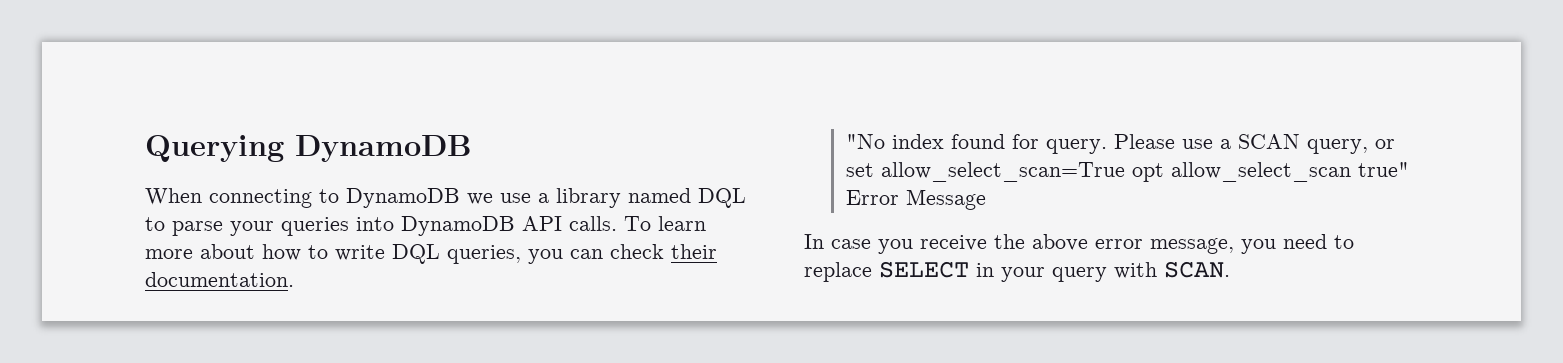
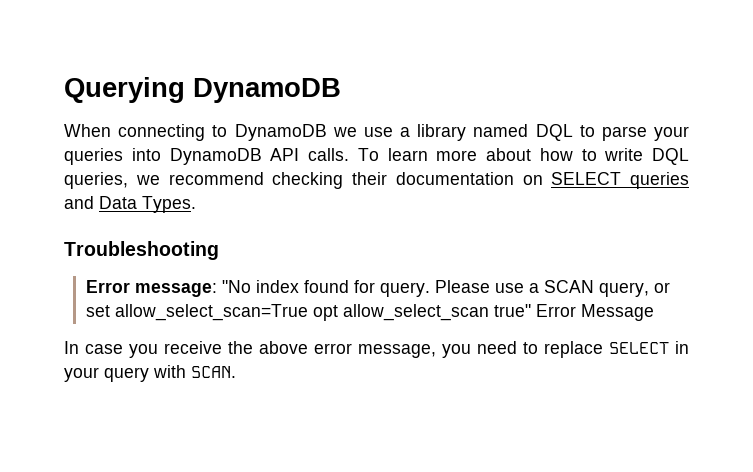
[528,244,717,264] [145,272,294,287] you can check their documentation. // -> [135,172,689,189] [64,196,196,213] [64,241,219,260] [85,280,217,297] we recommend checking their documentation on SELECT queries and Data Types. // Troubleshooting // Error message:

